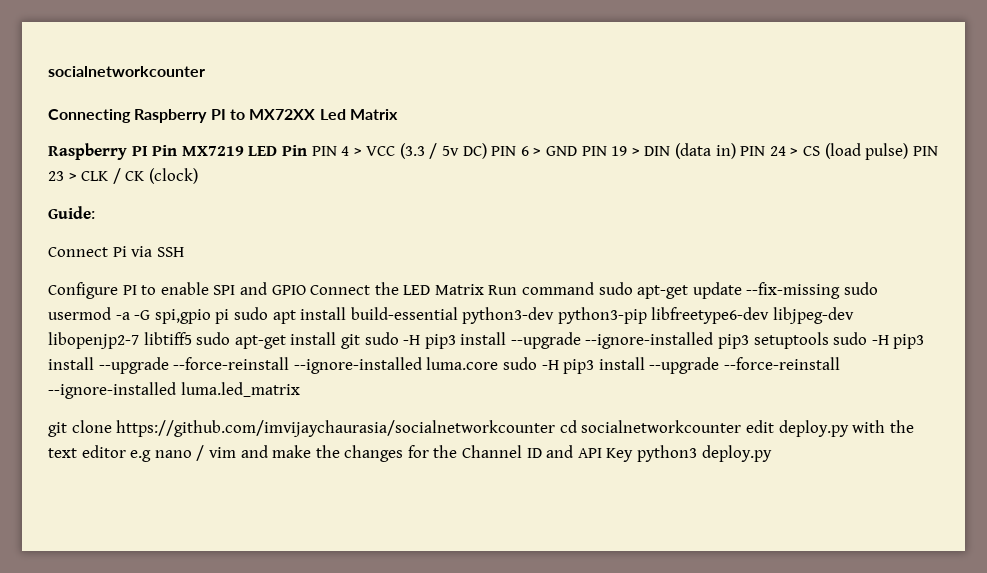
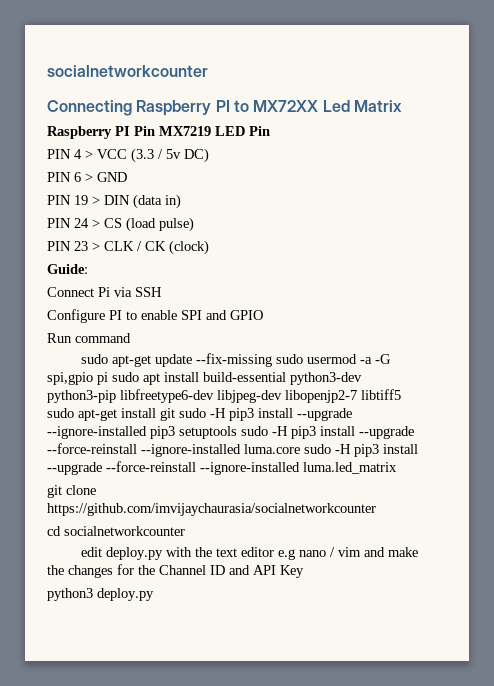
(307, 150) none -> (270, 131) //
(487, 151) none -> (209, 155) //
(578, 151) none -> (127, 177) //
(736, 151) none -> (181, 201) //
(909, 151) none -> (194, 224) //
[310,282,484,295] Connect the LED Matrix -> (263, 315) //
(595, 288) none -> (131, 338) //
(556, 428) none -> (376, 509) //
(742, 426) none -> (185, 531) //
(634, 455) none -> (304, 571) //

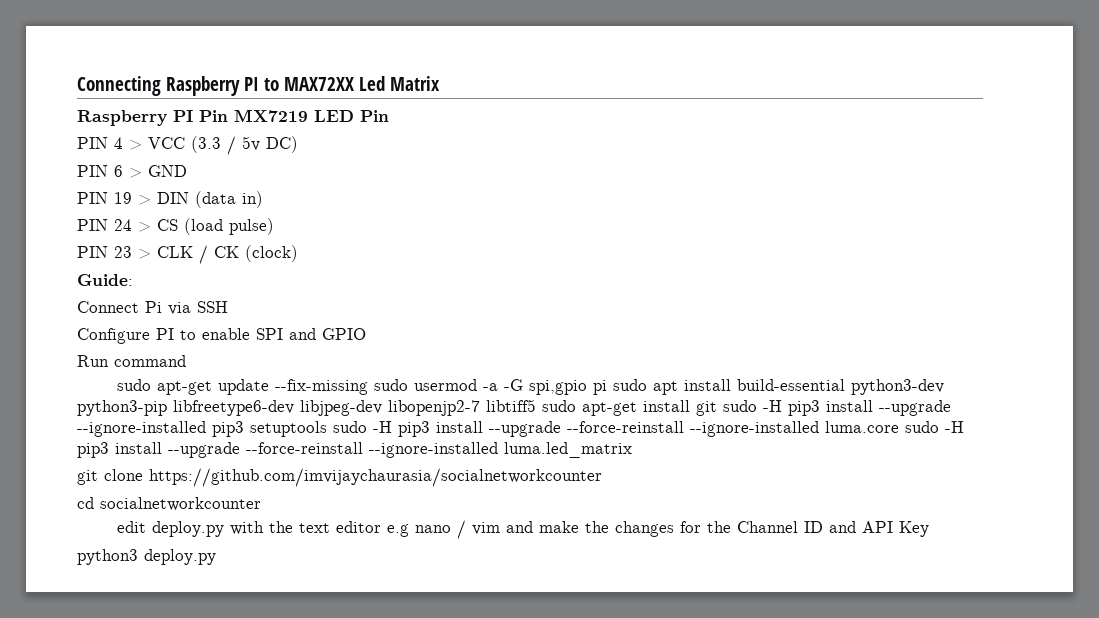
[47,65,208,77] socialnetworkcounter // -> (77, 86) none
[253,100,319,112] MX72XX -> [284,77,354,91] MAX72XX

